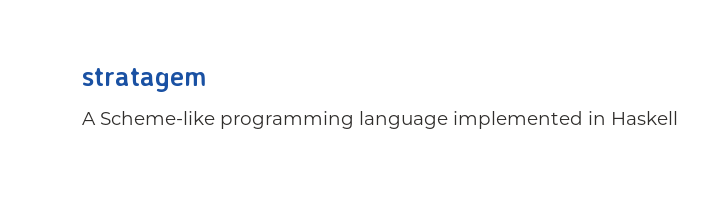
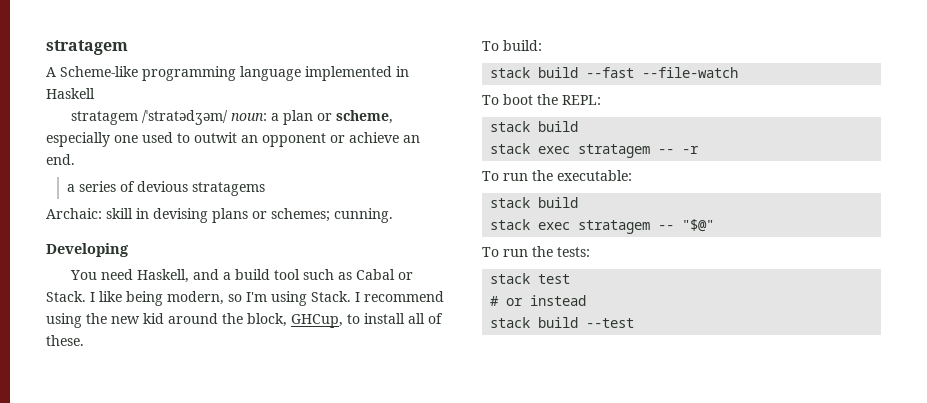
(678, 118) none -> [70,110,393,125] [46,132,420,147] [46,154,75,165] [66,181,265,196] [46,208,393,223] [46,243,129,257] [69,269,413,283] [46,291,444,306] [46,313,443,328] [46,335,84,346] [482,40,542,51] [490,67,739,78] [482,94,601,105] [490,121,579,132] [490,143,700,158] [482,170,632,181] [490,197,579,208] [490,219,715,234] [482,246,590,257] [490,273,571,284] [490,295,587,306] [490,317,635,328] // stratagem /ˈstratədʒəm/ noun: a plan or scheme, especially one used to outwit an opponent or achieve an end. // a series of devious stratagems // Archaic: skill in devising plans or schemes; cunning. // Developing // You need Haskell, and a build tool such as Cabal or Stack. I like being modern, so I'm using Stack. I recommend using the new kid around the block, GHCup, to install all of these. // To build: // stack build --fast --file-watch // To boot the REPL: // stack build // stack exec stratagem -- -r // To run the executable: // stack build // stack exec stratagem -- "$@" // To run the tests: // stack test // # or instead // stack build --test

